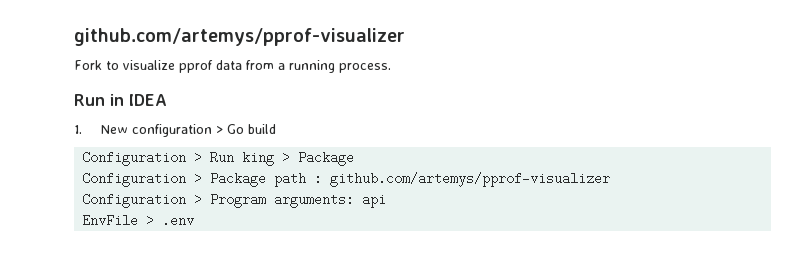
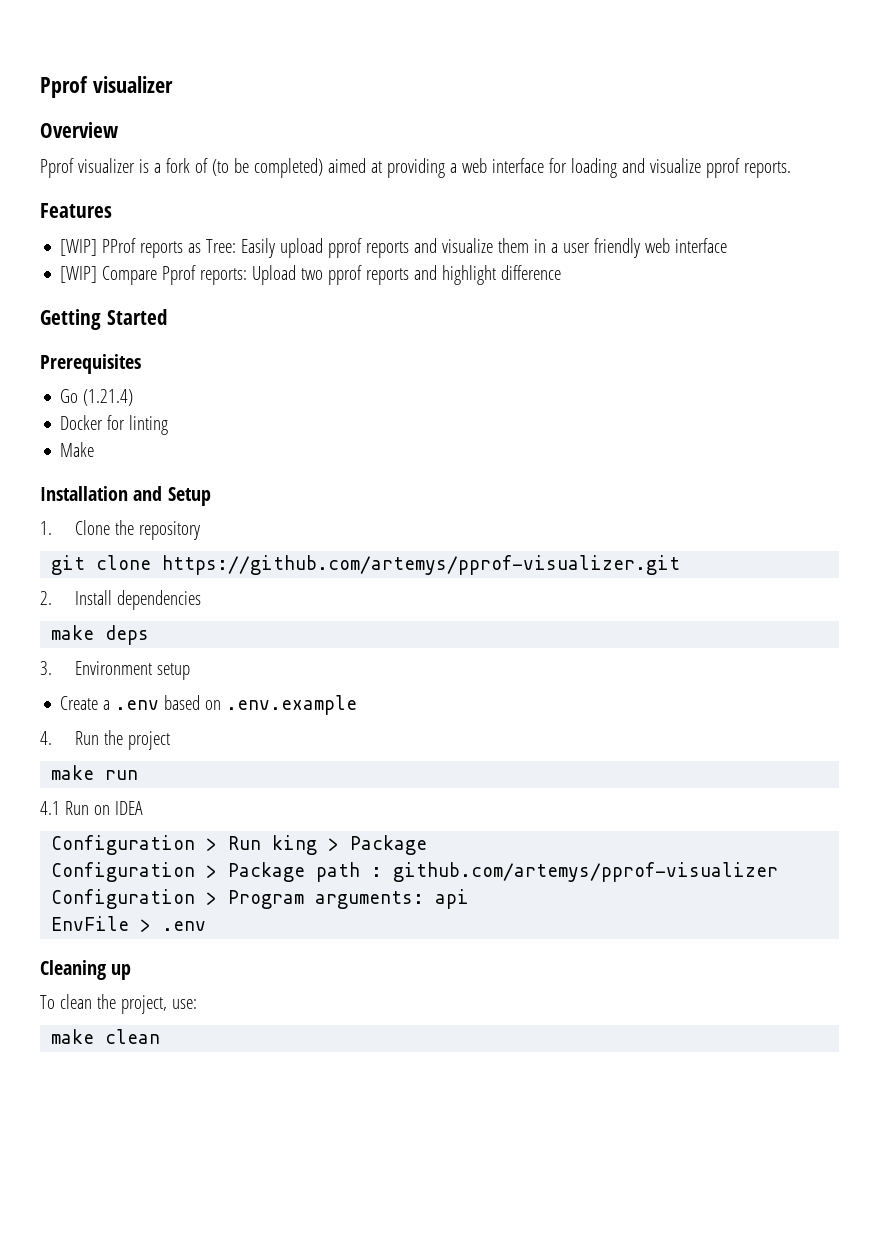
[74,28,405,46] [74,60,391,73] [74,94,167,106] [74,124,276,137] github.com/artemys/pprof-visualizer // Fork to visualize pprof data from a running process. // Run in IDEA // 1. New configuration > Go build -> [40,76,173,98] [40,122,118,138] [40,158,791,178] [40,203,112,218] [60,238,728,258] [60,265,562,285] [40,309,167,330] [40,354,141,374] [60,389,134,406] [60,415,169,435] [60,442,95,457] [40,486,211,506] [40,520,201,540] [51,555,681,575] [40,590,202,610] [51,625,150,645] [40,661,191,680] [60,695,358,715] [40,730,171,750] [51,765,139,780] [40,801,143,815] Pprof visualizer // Overview // Pprof visualizer is a fork of (to be completed) aimed at providing a web interface for loading and visualize pprof reports. // Features // [WIP] PProf reports as Tree: Easily upload pprof reports and visualize them in a user friendly web interface // [WIP] Compare Pprof reports: Upload two pprof reports and highlight difference // Getting Started // Prerequisites // Go (1.21.4) // Docker for linting // Make // Installation and Setup // 1. Clone the repository // git clone https://github.com/artemys/pprof-visualizer.git // 2. Install dependencies // make deps // 3. Environment setup // Create a .env based on .env.example // 4. Run the project // make run // 4.1 Run on IDEA
(195, 220) none -> [40,960,132,980] [40,994,197,1014] [51,1029,161,1044] // Cleaning up // To clean the project, use: // make clean

